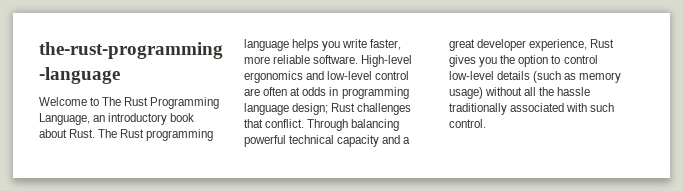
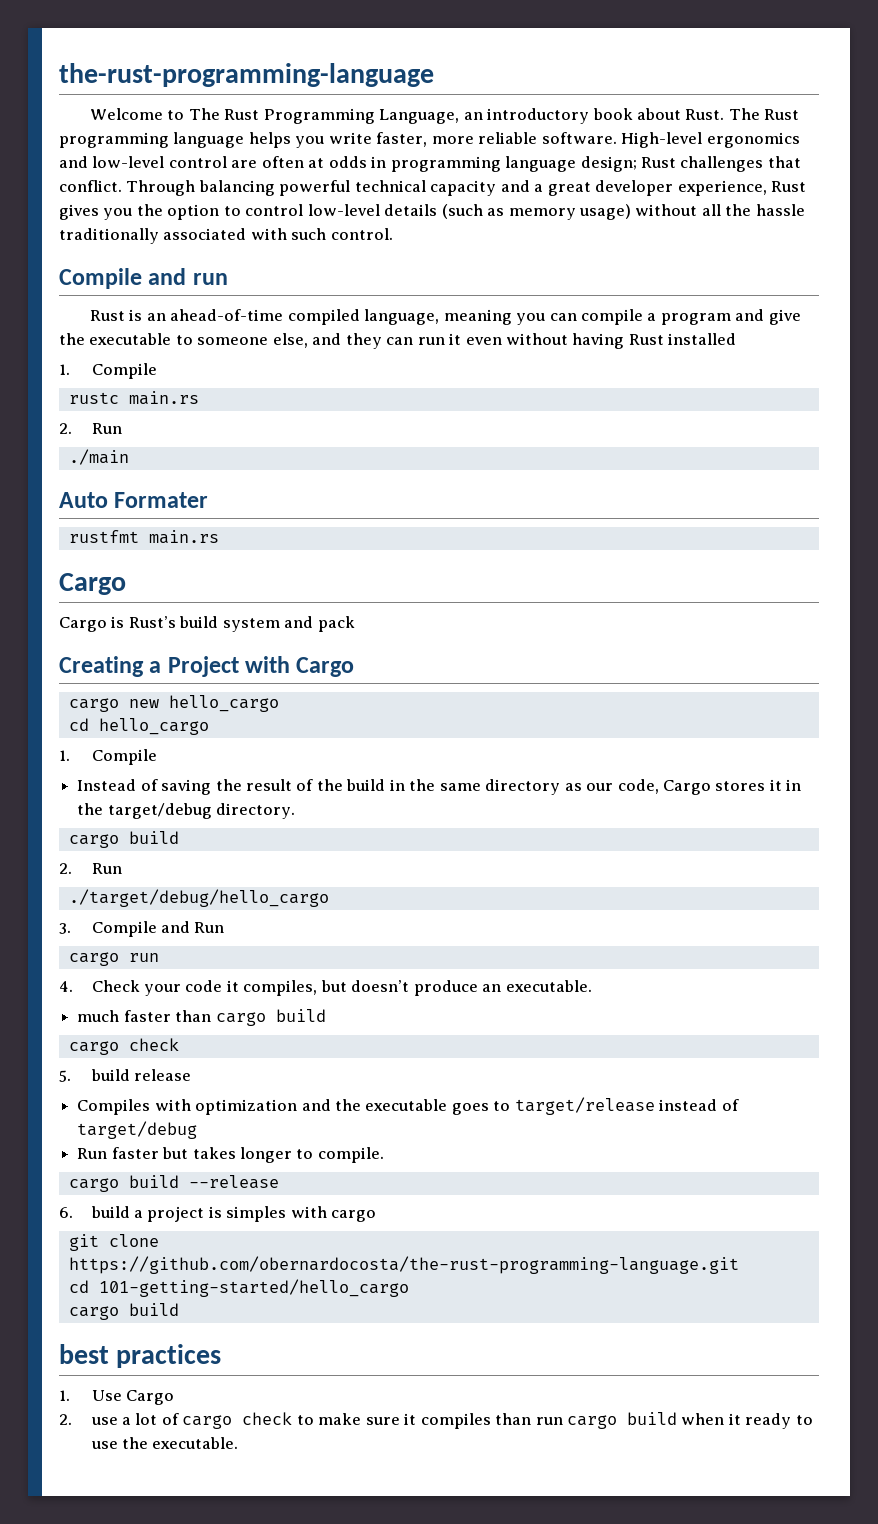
(486, 123) none -> [59,268,228,289] [89,309,801,325] [59,333,737,349] [59,363,157,379] [68,391,199,405] [59,423,122,434] [68,449,129,465] [59,492,209,508] [68,530,219,544] [59,573,126,595] [59,616,355,632] [59,656,355,677] [68,695,279,712] [68,718,209,735] [59,749,157,765] [77,779,802,795] [77,803,296,819] [68,831,179,848] [59,863,122,874] [68,889,329,907] [59,921,225,937] [68,952,159,966] [59,980,592,996] [77,1009,326,1026] [68,1038,179,1055] [59,1069,191,1082] [77,1097,739,1115] [77,1121,198,1139] [77,1147,384,1163] [68,1175,279,1192] [59,1206,377,1222] [68,1234,159,1251] [68,1256,739,1274] [68,1279,409,1297] [68,1303,179,1320] [59,1344,222,1368] [59,1390,174,1405] [59,1412,813,1429] [90,1437,239,1449] // Compile and run // Rust is an ahead-of-time compiled language, meaning you can compile a program and give the executable to someone else, and they can run it even without having Rust installed // 1. Compile // rustc main.rs // 2. Run // ./main // Auto Formater // rustfmt main.rs // Cargo // Cargo is Rust’s build system and pack // Creating a Project with Cargo // cargo new hello_cargo // cd hello_cargo // 1. Compile // Instead of saving the result of the build in the same directory as our code, Cargo stores it in the target/debug directory. // cargo build // 2. Run // ./target/debug/hello_cargo // 3. Compile and Run // cargo run // 4. Check your code it compiles, but doesn’t produce an executable. // much faster than cargo build // cargo check // 5. build release // Compiles with optimization and the executable goes to target/release instead of target/debug // Run faster but takes longer to compile. // cargo build --release // 6. build a project is simples with cargo // git clone https://github.com/obernardocosta/the-rust-programming-language.git // cd 101-getting-started/hello_cargo // cargo build // best practices // 1. Use Cargo // 2. use a lot of cargo check to make sure it compiles than run cargo build when it ready to use the executable.

